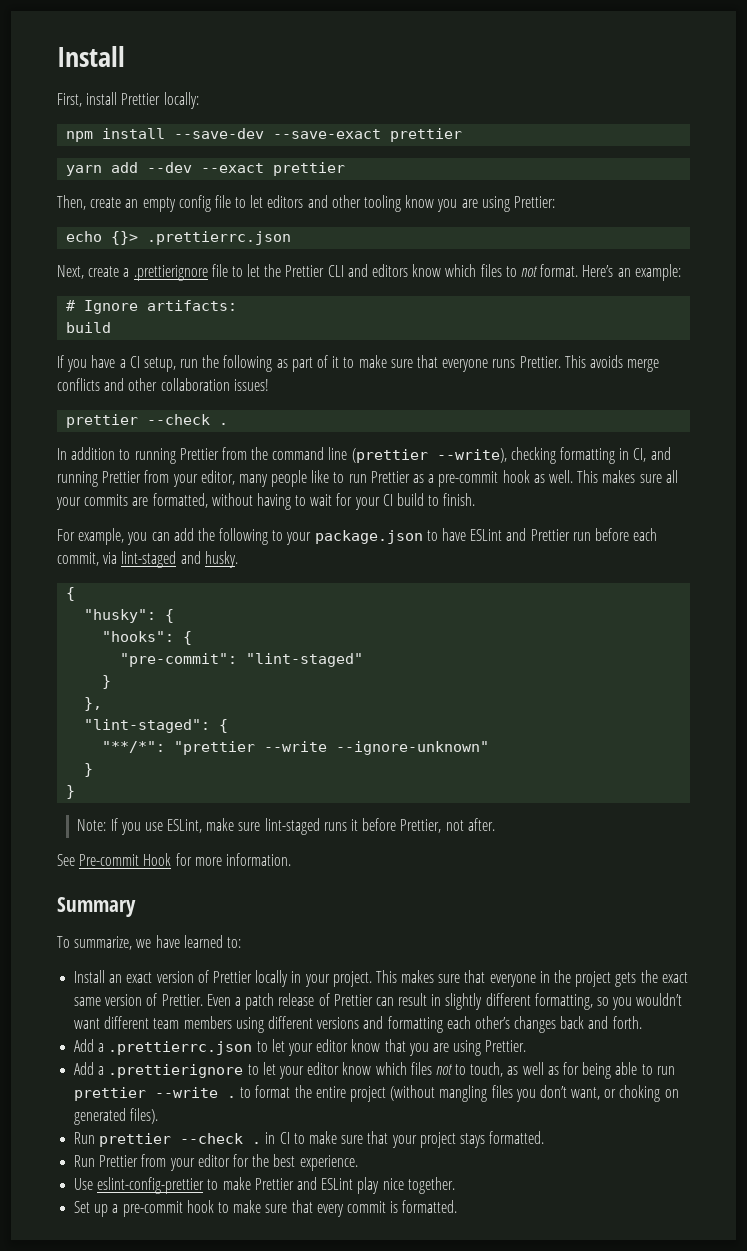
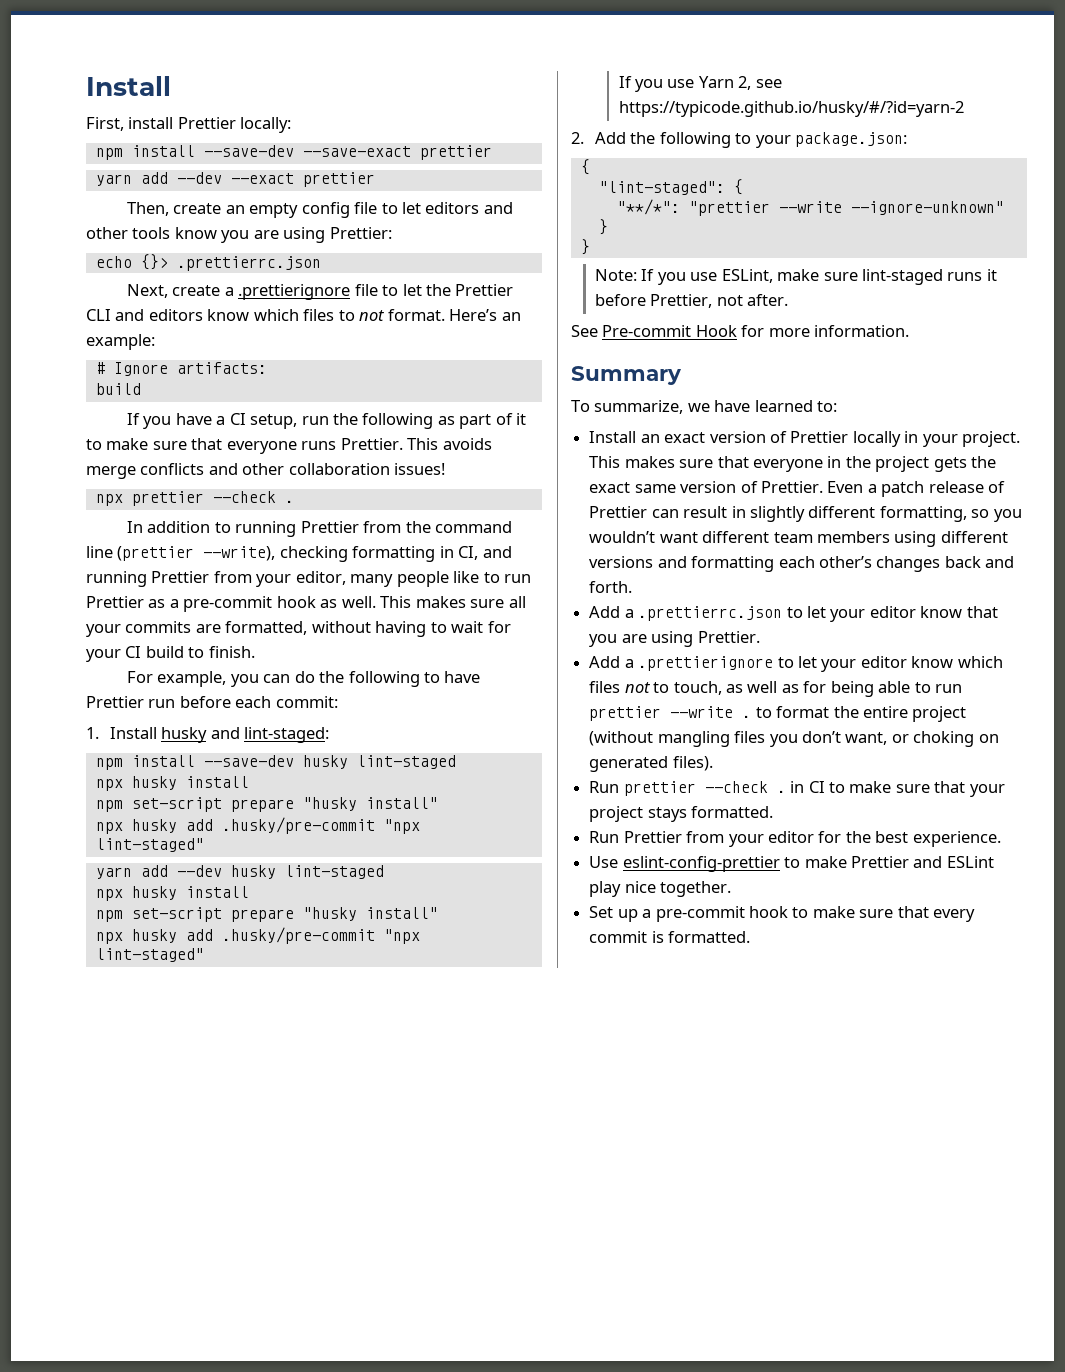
[364,195,402,212] tooling -> [132,227,171,239] tools
(269, 385) none -> [95,494,123,506] npx
[173,528,658,545] [57,551,238,568] [66,587,76,601] [84,609,175,623] [102,631,193,645] [120,653,364,667] [102,675,112,689] [84,697,103,711] add the following to your package.json to have ESLint and Prettier run before each commit, via lint-staged and husky. // { // "husky": { // "hooks": { // "pre-commit": "lint-staged" // } // }, -> [294,671,481,687] [86,696,338,708] [86,727,330,743] [95,755,456,770] [95,776,249,791] [95,797,438,812] [95,817,420,834] [95,838,204,852] [95,865,384,879] [95,886,249,901] [95,907,438,922] [95,927,420,944] [95,948,204,962] [618,76,782,92] [618,101,964,117] [571,132,908,148] [580,159,590,175] do the following to have Prettier run before each commit: // 1. Install husky and lint-staged: // npm install --save-dev husky lint-staged // npx husky install // npm set-script prepare "husky install" // npx husky add .husky/pre-commit "npx lint-staged" // yarn add --dev husky lint-staged // npx husky install // npm set-script prepare "husky install" // npx husky add .husky/pre-commit "npx lint-staged" // If you use Yarn 2, see https://typicode.github.io/husky/#/?id=yarn-2 // 2. Add the following to your package.json: // {

